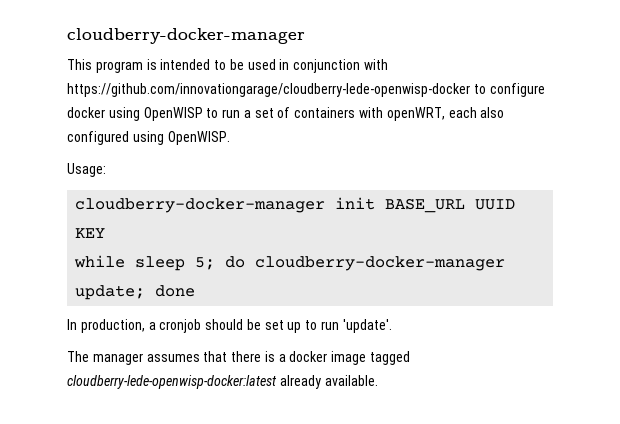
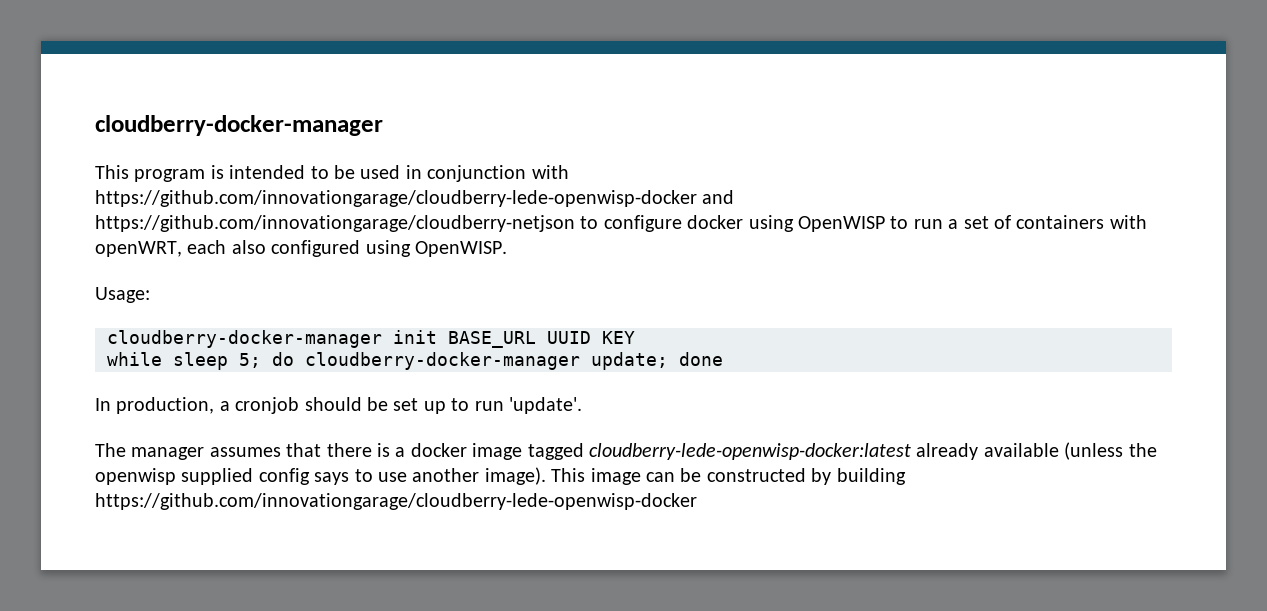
(470, 90) none -> [702,190,735,204] [95,215,575,232] and https://github.com/innovationgarage/cloudberry-netjson
[324,375,378,386] available. -> [983,442,1157,460] [95,467,906,485] [95,493,697,510] available (unless the openwisp supplied config says to use another image). This image can be constructed by building https://github.com/innovationgarage/cloudberry-lede-openwisp-docker

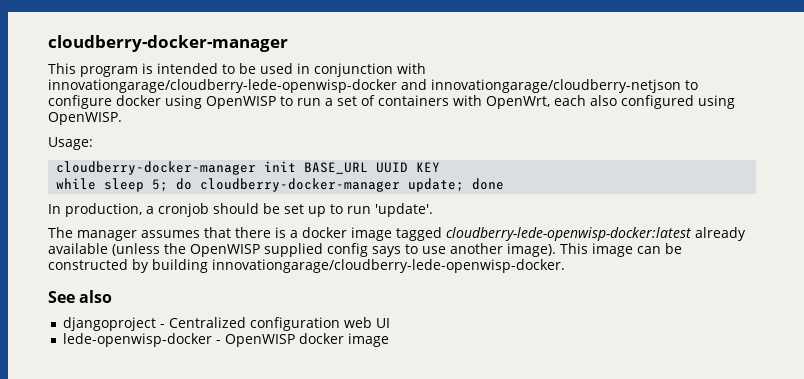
[95,190,735,207] [95,215,575,232] https://github.com/innovationgarage/cloudberry-lede-openwisp-docker and https://github.com/innovationgarage/cloudberry-netjson -> [48,79,681,93] innovationgarage/cloudberry-lede-openwisp-docker and innovationgarage/cloudberry-netjson
[95,241,182,257] openWRT, -> [486,96,550,109] OpenWrt,
[95,468,176,485] openwisp -> [190,244,260,257] OpenWISP
[95,493,697,510] https://github.com/innovationgarage/cloudberry-lede-openwisp-docker -> [212,259,565,273] [48,290,113,303] [62,317,390,331] [62,333,389,347] innovationgarage/cloudberry-lede-openwisp-docker. // See also // djangoproject - Centralized configuration web UI // lede-openwisp-docker - OpenWISP docker image

